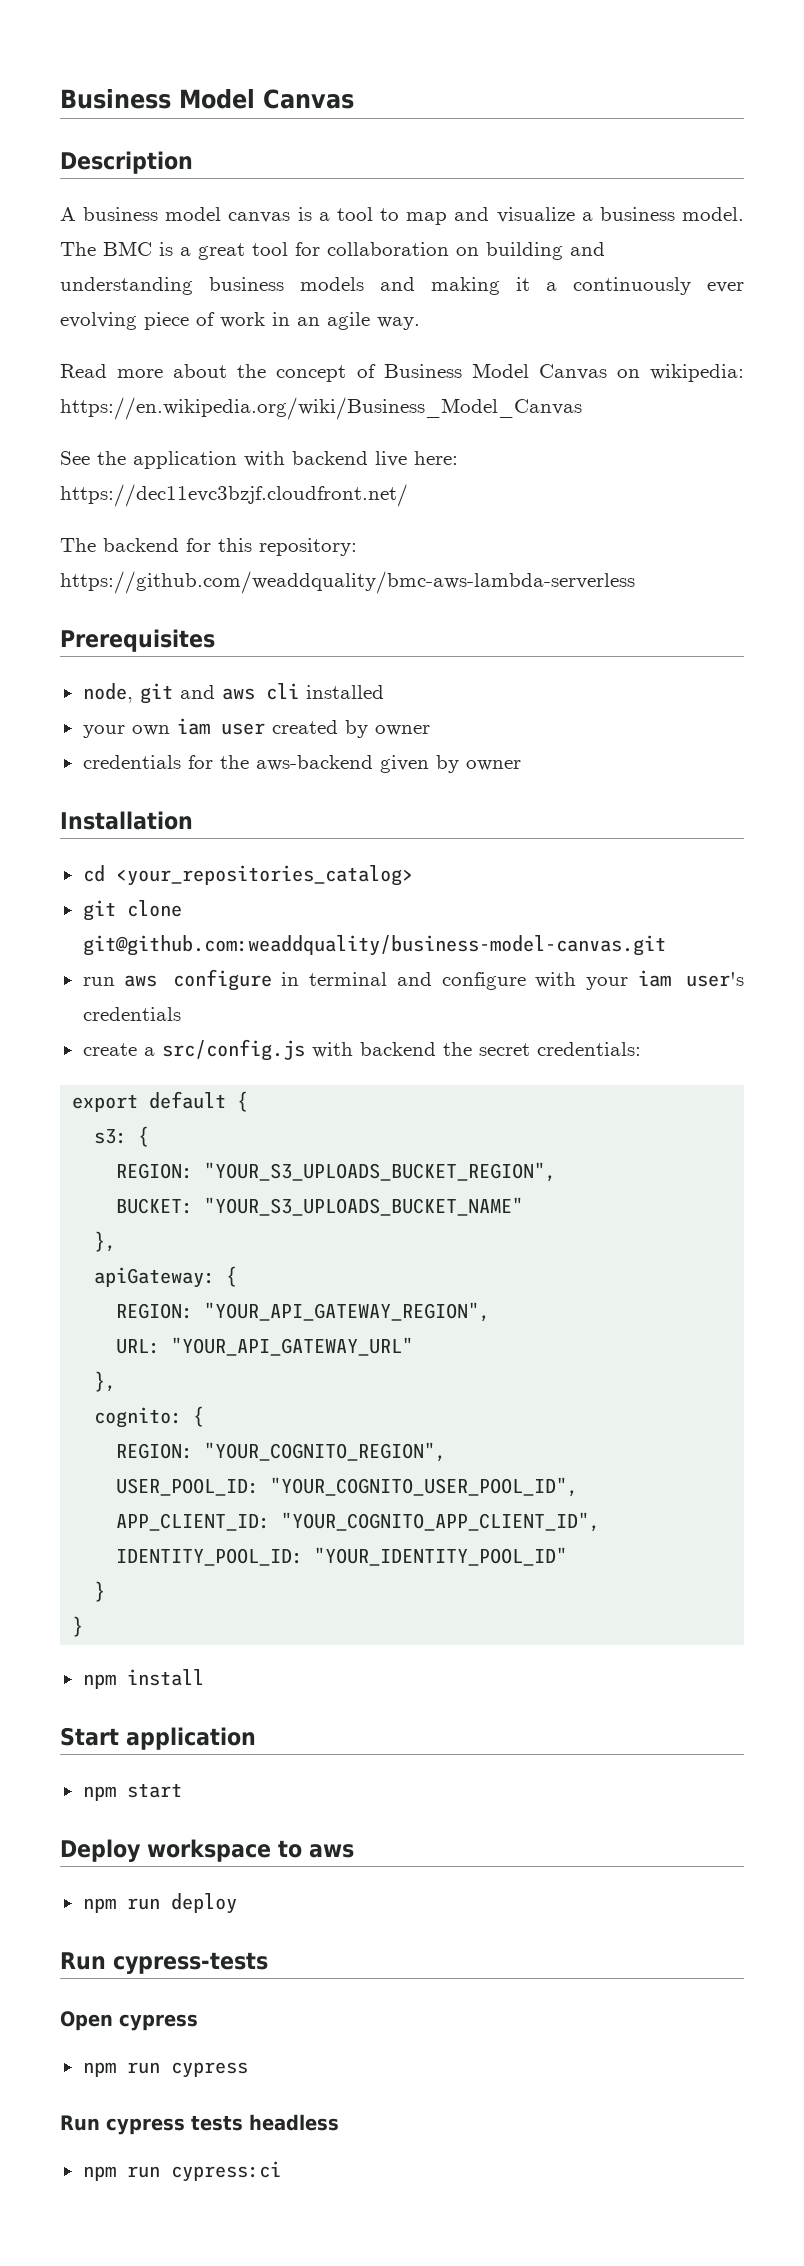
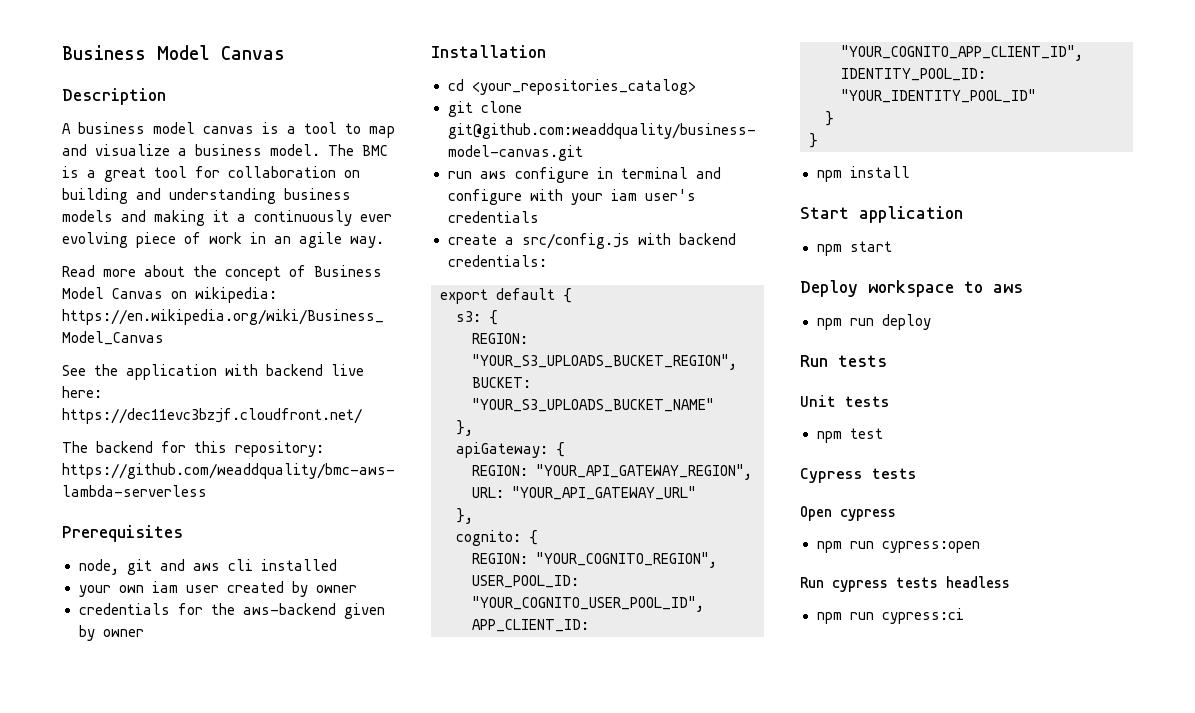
[442,1042,530,1056] the secret -> (736, 239) none
[113,1952,268,1974] cypress-tests -> [838,355,887,367] [800,395,890,407] [816,428,883,443] [800,468,917,483] tests // Unit tests // npm test // Cypress tests
[170,2062,248,2078] cypress -> [881,541,980,553] cypress:open

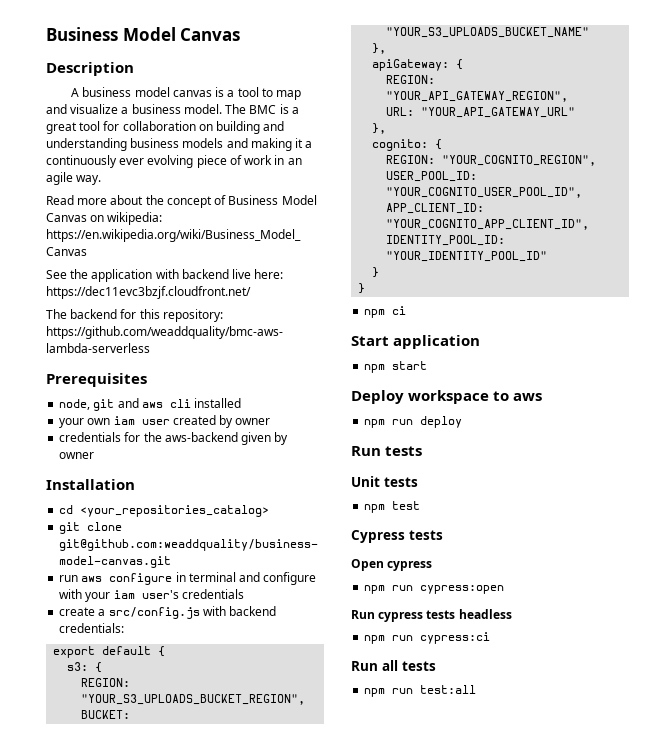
[849,166,910,178] install -> [392,306,407,315] ci
(964, 616) none -> [351,660,436,671] [364,685,477,697] // Run all tests // npm run test:all

